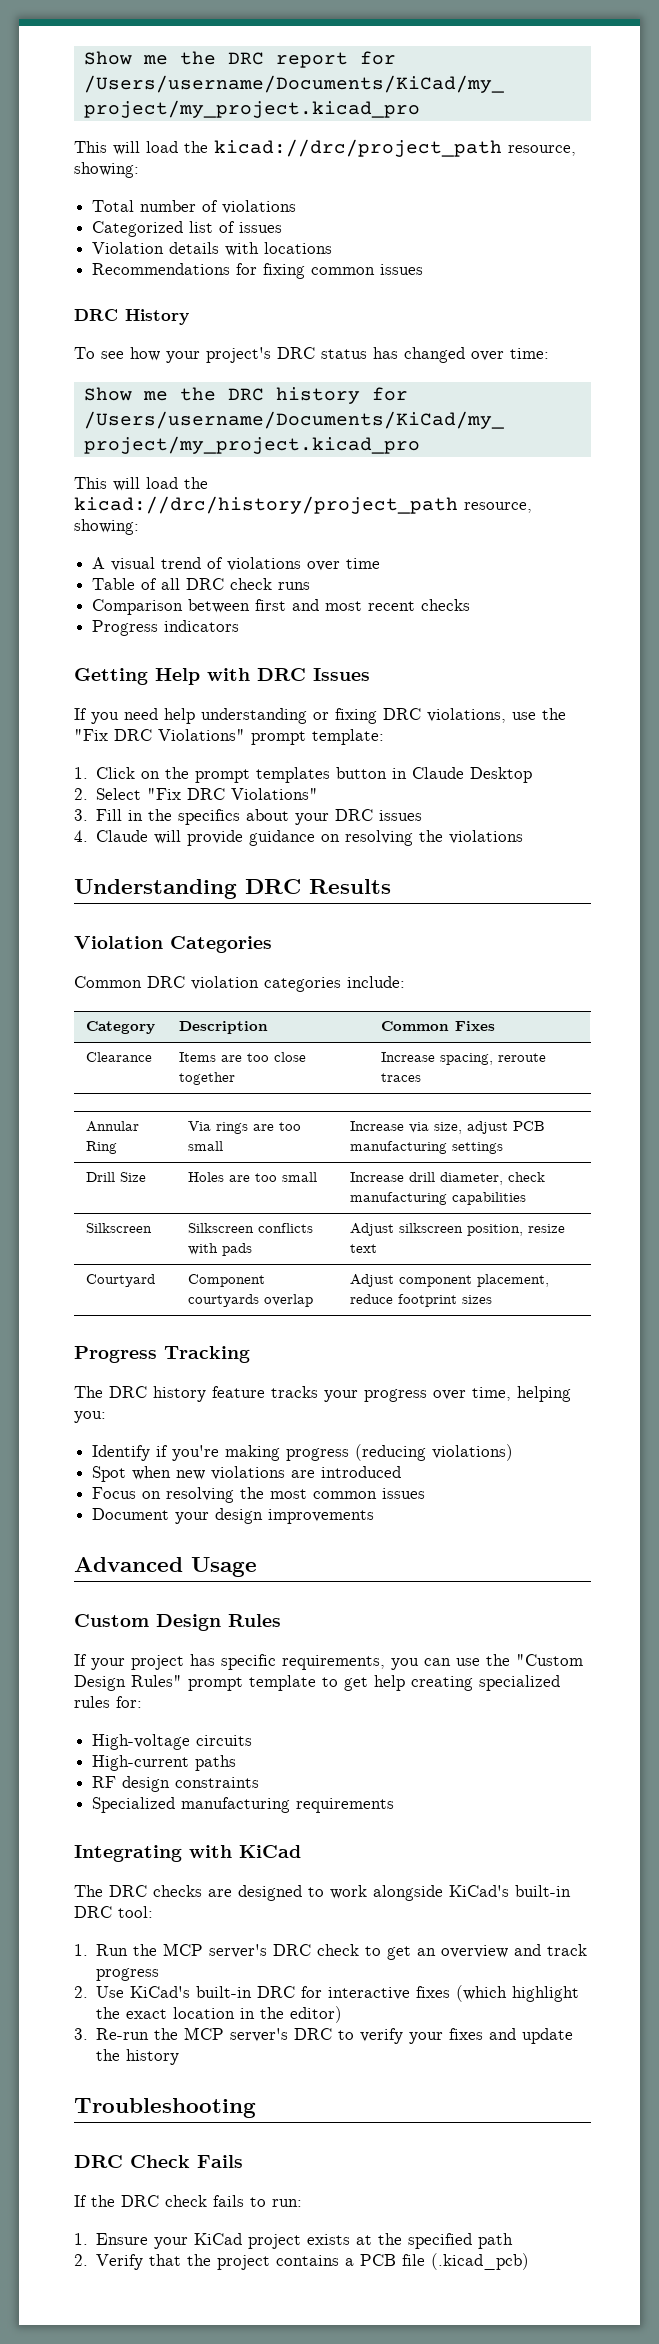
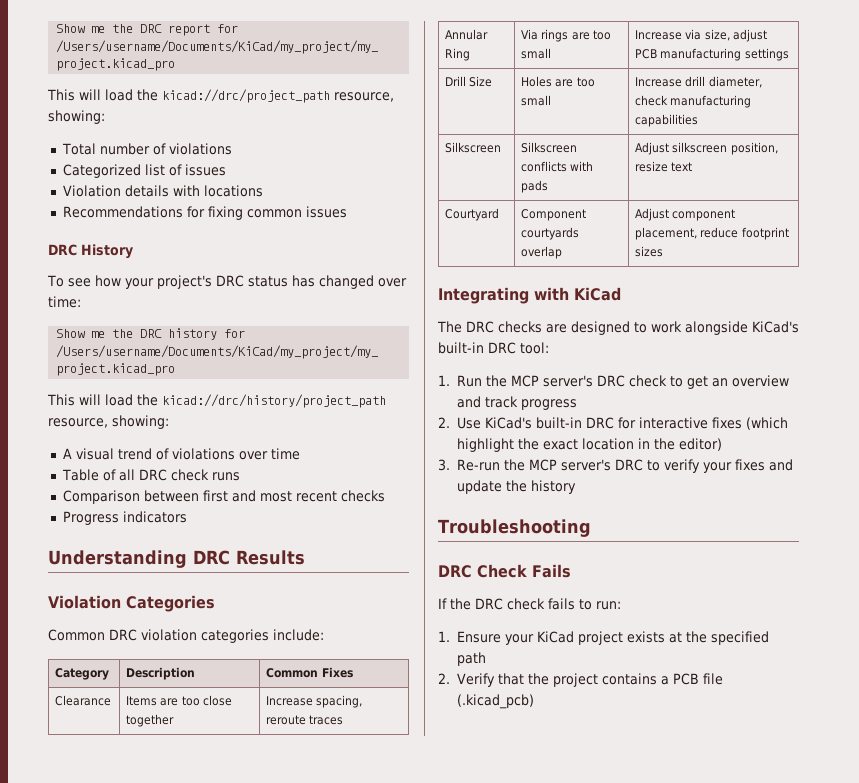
[74,668,370,685] [74,708,566,724] [74,729,384,745] [74,767,533,783] [74,788,319,800] [74,809,423,825] [74,830,524,846] // Getting Help with DRC Issues // If you need help understanding or fixing DRC violations, use the "Fix DRC Violations" prompt template: // 1. Click on the prompt templates button in Claude Desktop // 2. Select "Fix DRC Violations" // 3. Fill in the specifics about your DRC issues // 4. Claude will provide guidance on resolving the violations -> (187, 517) none
[74,1346,250,1363] [74,1386,571,1402] [74,1411,106,1423] [92,1444,514,1461] [92,1466,402,1482] [92,1487,426,1503] [92,1508,375,1524] [74,1557,257,1577] [74,1614,281,1631] [74,1654,583,1670] [74,1675,560,1691] [74,1696,142,1708] [92,1734,253,1750] [92,1755,237,1771] [92,1776,260,1792] [92,1797,395,1813] // Progress Tracking // The DRC history feature tracks your progress over time, helping you: // Identify if you're making progress (reducing violations) // Spot when new violations are introduced // Focus on resolving the most common issues // Document your design improvements // Advanced Usage // Custom Design Rules // If your project has specific requirements, you can use the "Custom Design Rules" prompt template to get help creating specialized rules for: // High-voltage circuits // High-current paths // RF design constraints // Specialized manufacturing requirements -> (664, 251) none

